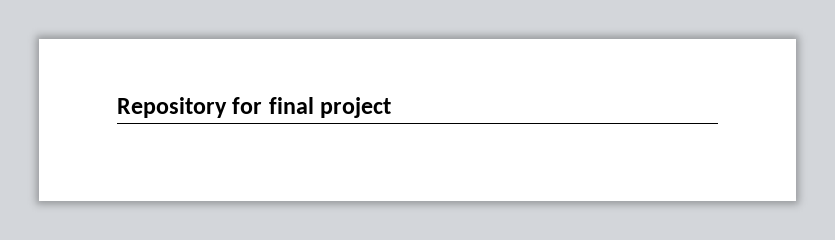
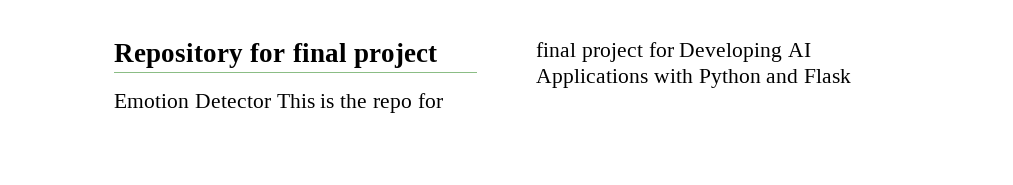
(392, 107) none -> [114,93,443,113] [536,42,812,62] [536,69,852,88] // Emotion Detector This is the repo for final project for Developing AI Applications with Python and Flask

